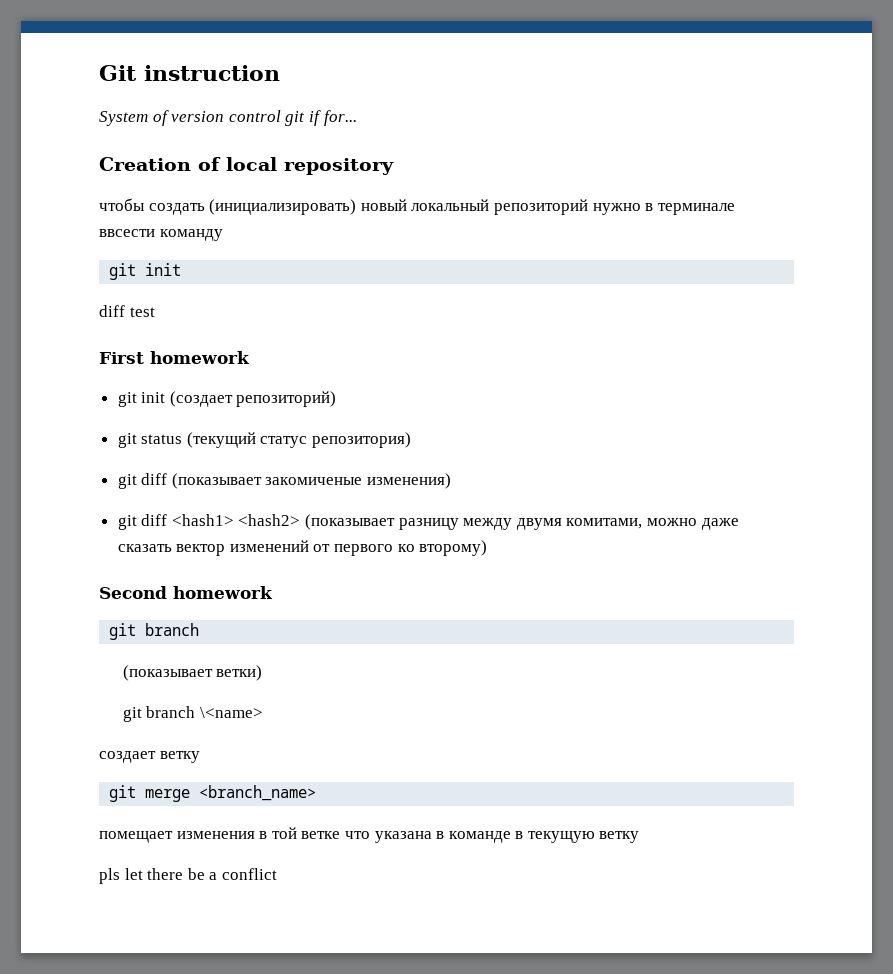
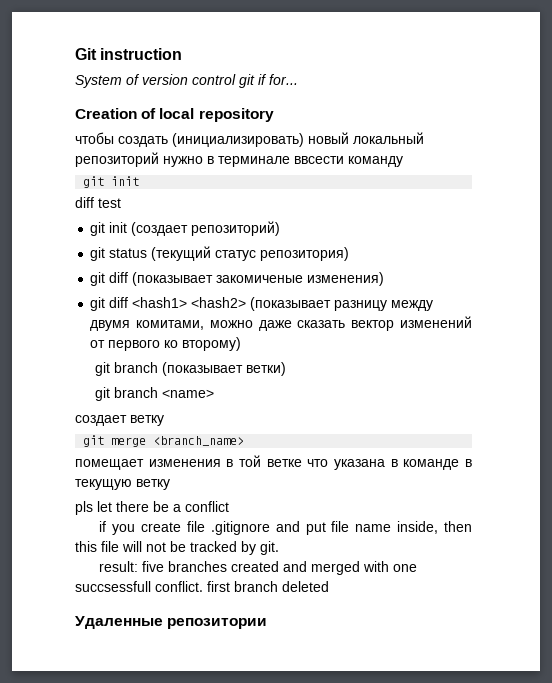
[99,351,250,364] // First homework -> (121, 203) none
[99,586,273,599] [109,623,200,640] // Second homework // git branch // -> [94,362,158,376] // git branch
[199,707,263,718] \<name> -> [161,389,214,398] <name>
(277, 874) none -> [99,521,472,535] [75,541,279,555] [99,561,418,575] [75,581,329,592] [75,616,268,629] // if you create file .gitignore and put file name inside, then this file will not be tracked by git. // result: five branches created and merged with one succsessfull conflict. first branch deleted // Удаленные репозитории

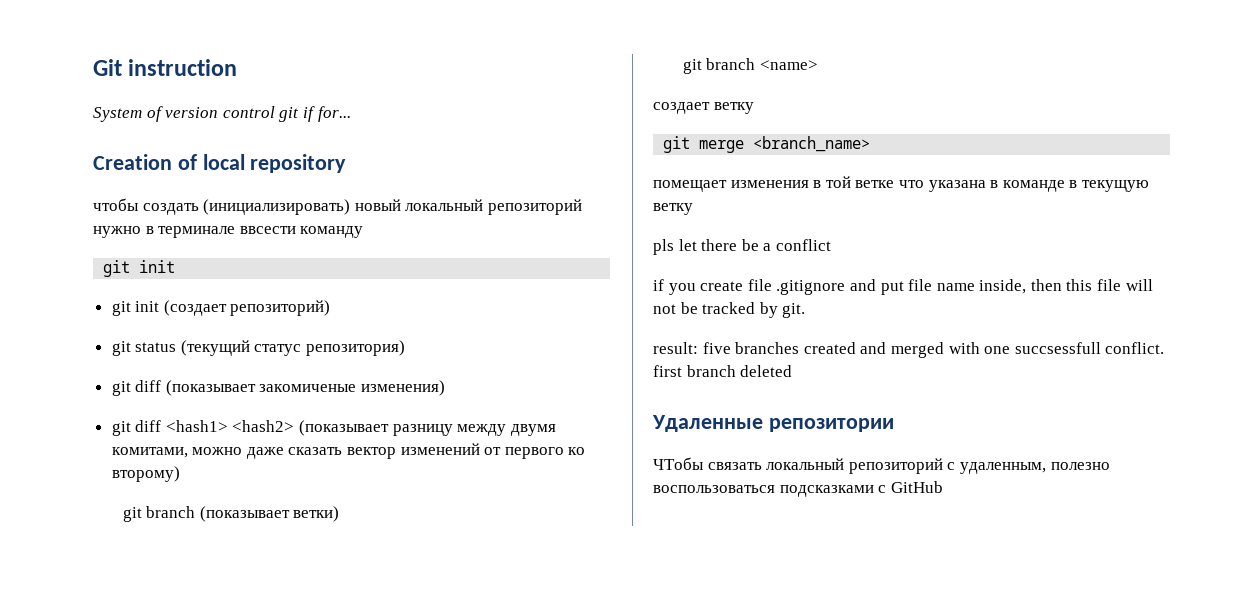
[75,197,121,208] // diff test -> (176, 266) none
(268, 623) none -> [653,457,1110,474] [653,481,943,497] // ЧТобы связать локальный репозиторий с удаленным, полезно воспользоваться подсказками с GitHub

